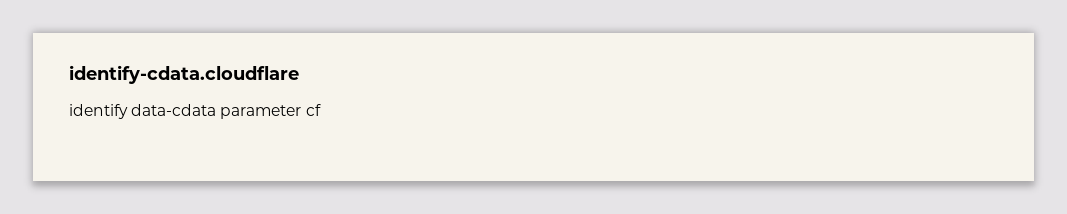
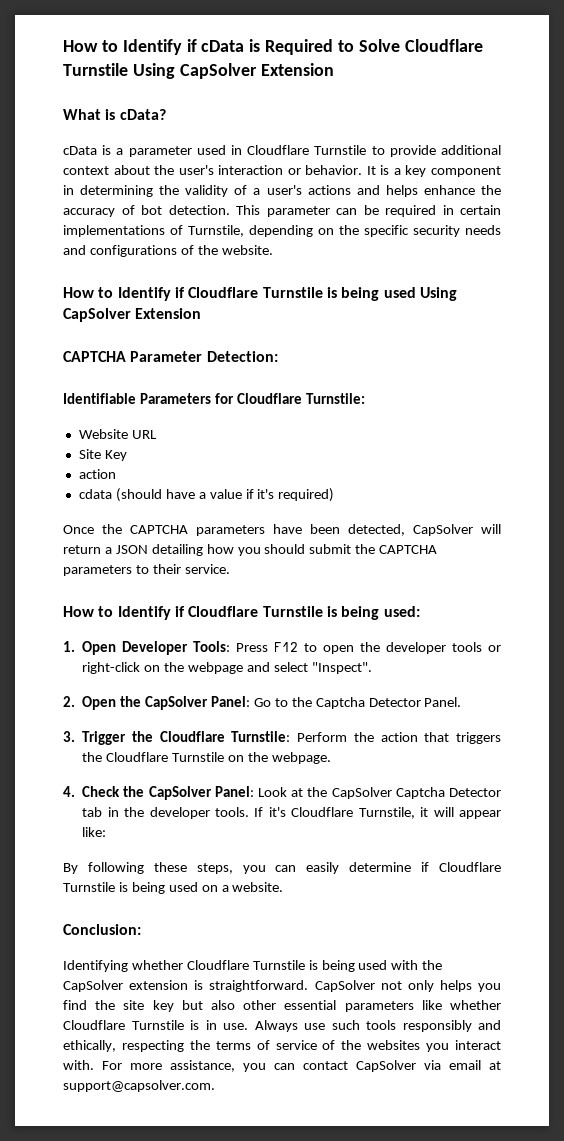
[69,65,299,84] [69,104,321,119] identify-cdata.cloudflare // identify data-cdata parameter cf -> [63,39,483,55] [63,63,334,79] [63,109,166,120] [63,145,501,157] [63,165,502,177] [63,185,501,197] [63,205,501,217] [63,225,501,237] [63,245,273,257] [63,287,457,301] [63,308,202,322] [63,351,278,362] [63,393,365,404] [78,429,157,439] [78,449,127,461] [78,469,116,479] [78,488,335,502] [63,524,501,536] [63,544,438,556] [63,564,230,576] [63,606,420,620] [63,641,502,655] [82,662,372,674] [63,696,462,710] [63,731,501,745] [82,752,331,764] [63,786,502,800] [82,807,502,819] [82,827,107,837] [63,862,502,874] [63,882,284,894] [63,924,141,935] [63,960,443,972] [63,980,501,992] [63,1000,501,1012] [63,1020,501,1032] [63,1040,501,1052] [63,1060,501,1072] [63,1080,215,1092] How to Identify if cData is Required to Solve Cloudflare Turnstile Using CapSolver Extension // What is cData? // cData is a parameter used in Cloudflare Turnstile to provide additional context about the user's interaction or behavior. It is a key component in determining the validity of a user's actions and helps enhance the accuracy of bot detection. This parameter can be required in certain implementations of Turnstile, depending on the specific security needs and configurations of the website. // How to Identify if Cloudflare Turnstile is being used Using CapSolver Extension // CAPTCHA Parameter Detection: // Identifiable Parameters for Cloudflare Turnstile: // Website URL // Site Key // action // cdata (should have a value if it's required) // Once the CAPTCHA parameters have been detected, CapSolver will return a JSON detailing how you should submit the CAPTCHA parameters to their service. // How to Identify if Cloudflare Turnstile is being used: // 1. Open Developer Tools: Press F12 to open the developer tools or right-click on the webpage and select "Inspect". // 2. Open the CapSolver Panel: Go to the Captcha Detector Panel. // 3. Trigger the Cloudflare Turnstile: Perform the action that triggers the Cloudflare Turnstile on the webpage. // 4. Check the CapSolver Panel: Look at the CapSolver Captcha Detector tab in the developer tools. If it's Cloudflare Turnstile, it will appear like: // By following these steps, you can easily determine if Cloudflare Turnstile is being used on a website. // Conclusion: // Identifying whether Cloudflare Turnstile is being used with the CapSolver extension is straightforward. CapSolver not only helps you find the site key but also other essential parameters like whether Cloudflare Turnstile is in use. Always use such tools responsibly and ethically, respecting the terms of service of the websites you interact with. For more assistance, you can contact CapSolver via email at support@capsolver.com.

